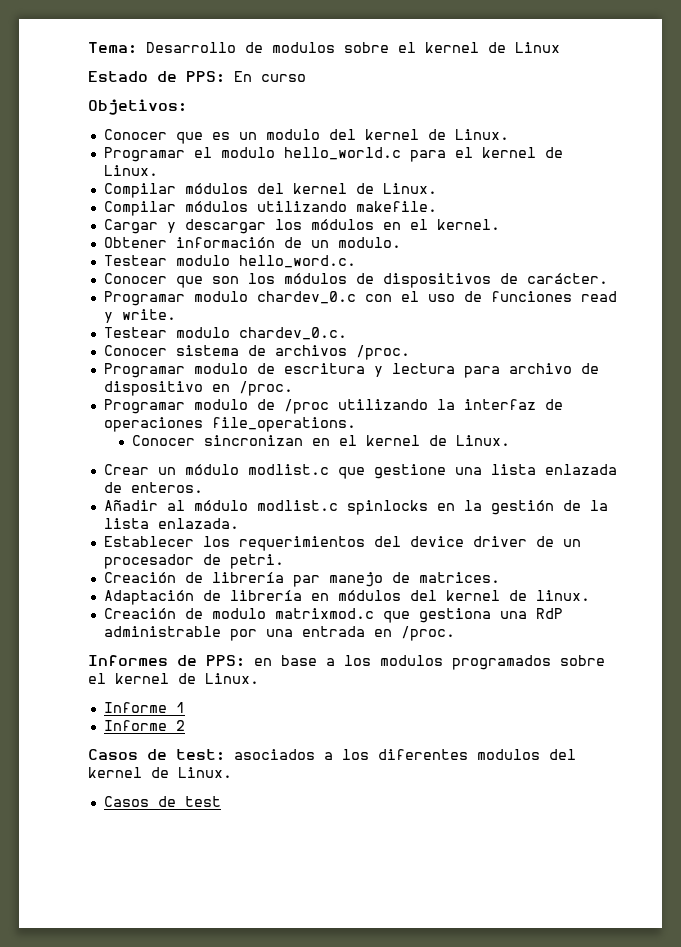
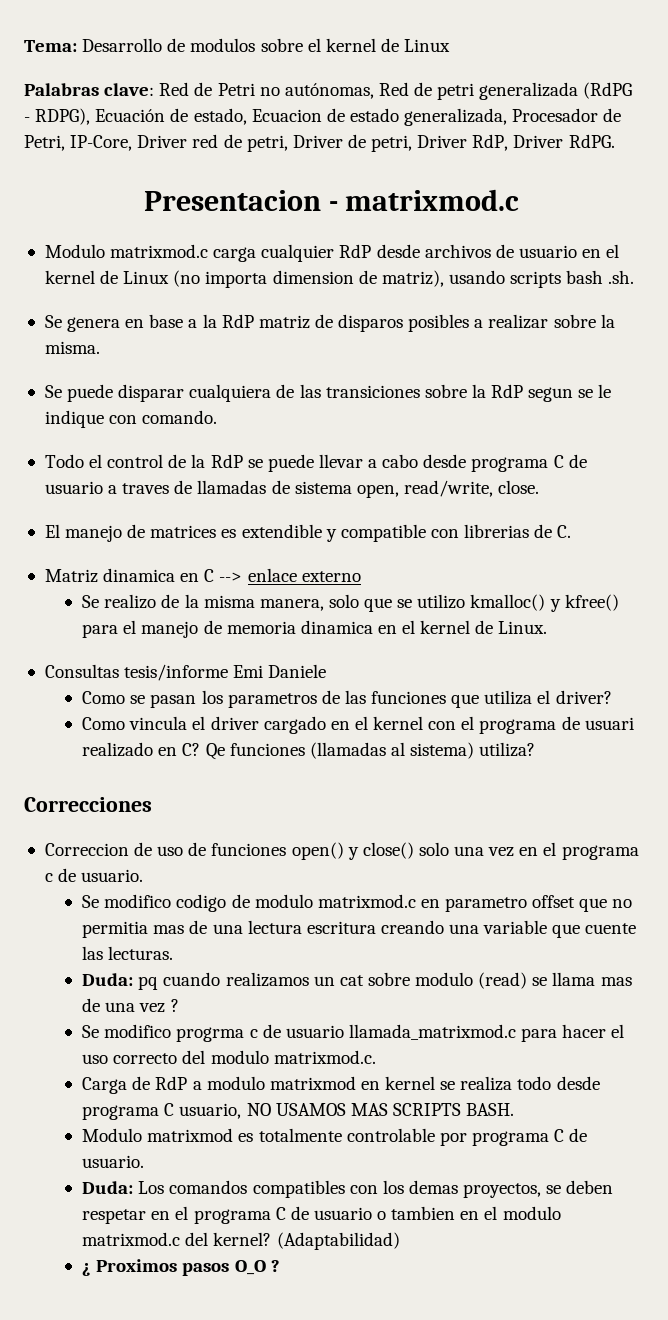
[88,71,306,83] [88,99,187,115] [103,129,509,144] [103,147,563,162] [103,165,158,176] [103,183,437,198] [103,201,437,216] [103,219,500,234] [103,237,401,248] [103,255,356,268] [103,273,608,288] [103,291,617,306] [103,309,176,323] [103,327,347,340] [103,345,410,360] [103,363,599,378] [103,381,293,396] [103,399,563,414] [103,417,356,432] [131,435,303,446] Estado de PPS: En curso // Objetivos: // Conocer que es un modulo del kernel de Linux. // Programar el modulo hello_world.c para el kernel de Linux. // Compilar módulos del kernel de Linux. // Compilar módulos utilizando makefile. // Cargar y descargar los módulos en el kernel. // Obtener información de un modulo. // Testear modulo hello_word.c. // Conocer que son los módulos de dispositivos de carácter. // Programar modulo chardev_0.c con el uso de funciones read y write. // Testear modulo chardev_0.c. // Conocer sistema de archivos /proc. // Programar modulo de escritura y lectura para archivo de dispositivo en /proc. // Programar modulo de /proc utilizando la interfaz de operaciones file_operations. // Conocer sincronizan -> [24,82,633,100] [24,108,622,126] [24,134,615,152] [143,189,520,211] [44,244,620,262] [44,270,635,288] [44,314,615,332] [44,341,100,354] [44,384,612,402] [44,410,218,428] [44,454,587,472] [44,480,540,498] [44,524,572,542] [44,568,361,583] [82,594,619,612] [82,620,373,638] Palabras clave: Red de Petri no autónomas, Red de petri generalizada (RdPG - RDPG), Ecuación de estado, Ecuacion de estado generalizada, Procesador de Petri, IP-Core, Driver red de petri, Driver de petri, Driver RdP, Driver RdPG. // Presentacion - matrixmod.c // Modulo matrixmod.c carga cualquier RdP desde archivos de usuario en el kernel de Linux (no importa dimension de matriz), usando scripts bash .sh. // Se genera en base a la RdP matriz de disparos posibles a realizar sobre la misma. // Se puede disparar cualquiera de las transiciones sobre la RdP segun se le indique con comando. // Todo el control de la RdP se puede llevar a cabo desde programa C de usuario a traves de llamadas de sistema open, read/write, close. // El manejo de matrices es extendible y compatible con librerias de C. // Matriz dinamica en C --> enlace externo // Se realizo de la misma manera, solo que se utilizo kmalloc() y kfree() para el manejo de memoria dinamica
[103,464,617,479] [103,482,203,493] [103,500,608,515] [103,518,239,529] [103,536,581,551] [103,554,284,569] [103,572,500,587] [103,590,590,605] [103,608,563,623] [103,626,455,641] [88,655,605,670] [88,673,259,684] [103,702,185,713] [103,720,185,731] [88,749,576,761] [88,767,232,778] [103,796,221,807] Crear un módulo modlist.c que gestione una lista enlazada de enteros. // Añadir al módulo modlist.c spinlocks en la gestión de la lista enlazada. // Establecer los requerimientos del device driver de un procesador de petri. // Creación de librería par manejo de matrices. // Adaptación de librería en módulos del kernel de linux. // Creación de modulo matrixmod.c que gestiona una RdP administrable por una entrada en /proc. // Informes de PPS: en base a los modulos programados sobre el kernel de Linux. // Informe 1 // Informe 2 // Casos de test: asociados a los diferentes modulos del kernel de Linux. // Casos de test -> [44,664,327,681] [82,690,612,708] [82,716,634,734] [82,742,536,760] [24,797,152,812] [44,842,639,860] [44,868,144,882] [82,894,633,912] [82,920,637,938] [82,946,174,960] [82,972,632,990] [82,998,179,1013] [82,1024,625,1042] [82,1050,376,1064] [82,1076,600,1094] [82,1103,515,1120] [82,1128,588,1146] [82,1155,145,1168] [82,1180,614,1198] [82,1206,561,1224] [82,1232,400,1250] [82,1259,280,1276] Consultas tesis/informe Emi Daniele // Como se pasan los parametros de las funciones que utiliza el driver? // Como vincula el driver cargado en el kernel con el programa de usuari realizado en C? Qe funciones (llamadas al sistema) utiliza? // Correcciones // Correccion de uso de funciones open() y close() solo una vez en el programa c de usuario. // Se modifico codigo de modulo matrixmod.c en parametro offset que no permitia mas de una lectura escritura creando una variable que cuente las lecturas. // Duda: pq cuando realizamos un cat sobre modulo (read) se llama mas de una vez ? // Se modifico progrma c de usuario llamada_matrixmod.c para hacer el uso correcto del modulo matrixmod.c. // Carga de RdP a modulo matrixmod en kernel se realiza todo desde programa C usuario, NO USAMOS MAS SCRIPTS BASH. // Modulo matrixmod es totalmente controlable por programa C de usuario. // Duda: Los comandos compatibles con los demas proyectos, se deben respetar en el programa C de usuario o tambien en el modulo matrixmod.c del kernel? (Adaptabilidad) // ¿ Proximos pasos O_O ?

